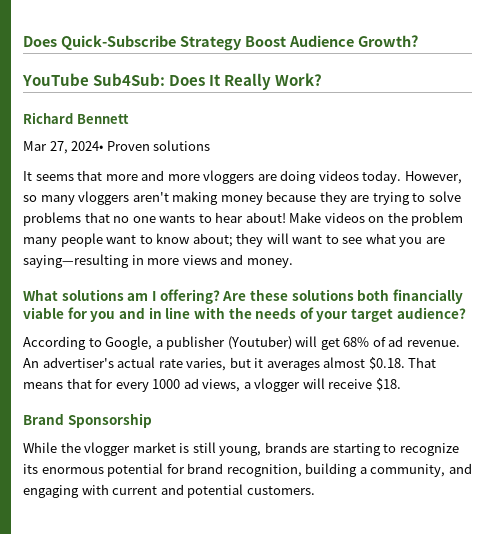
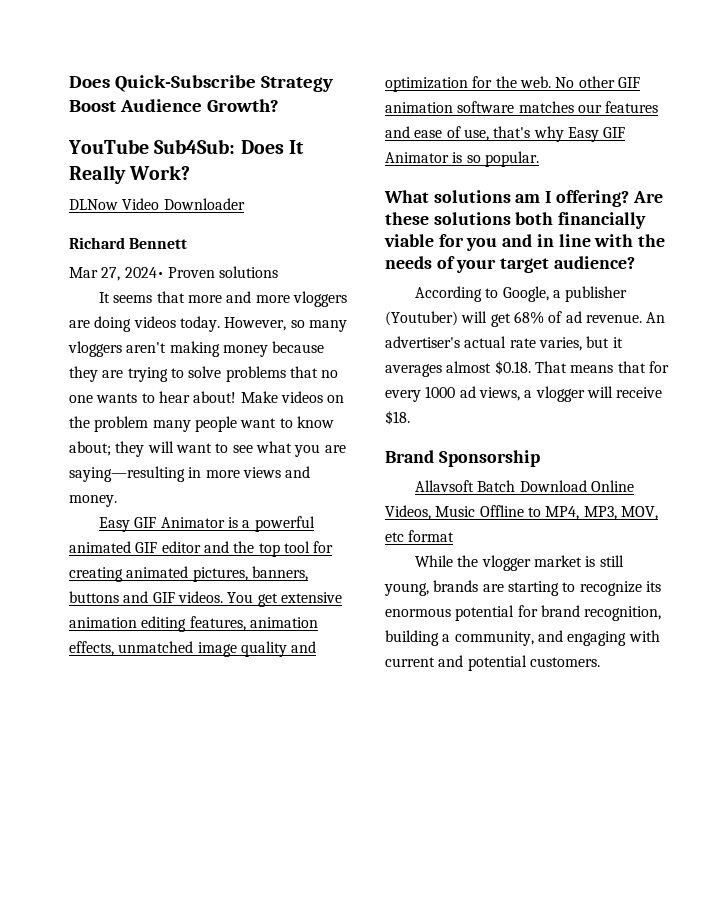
(323, 79) none -> [69,198,245,210] // DLNow Video Downloader
(293, 263) none -> [99,516,315,532] [69,541,334,557] [69,566,308,582] [69,591,342,607] [69,616,318,632] [69,641,317,657] [385,76,640,92] [385,101,659,113] [385,126,626,142] [385,151,539,167] // Easy GIF Animator is a powerful animated GIF editor and the top tool for creating animated pictures, banners, buttons and GIF videos. You get extensive animation editing features, animation effects, unmatched image quality and optimization for the web. No other GIF animation software matches our features and ease of use, that's why Easy GIF Animator is so popular.
(152, 420) none -> [415,480,635,492] [385,505,658,520] [385,530,455,542] // Allavsoft Batch Download Online Videos, Music Offline to MP4, MP3, MOV, etc format

